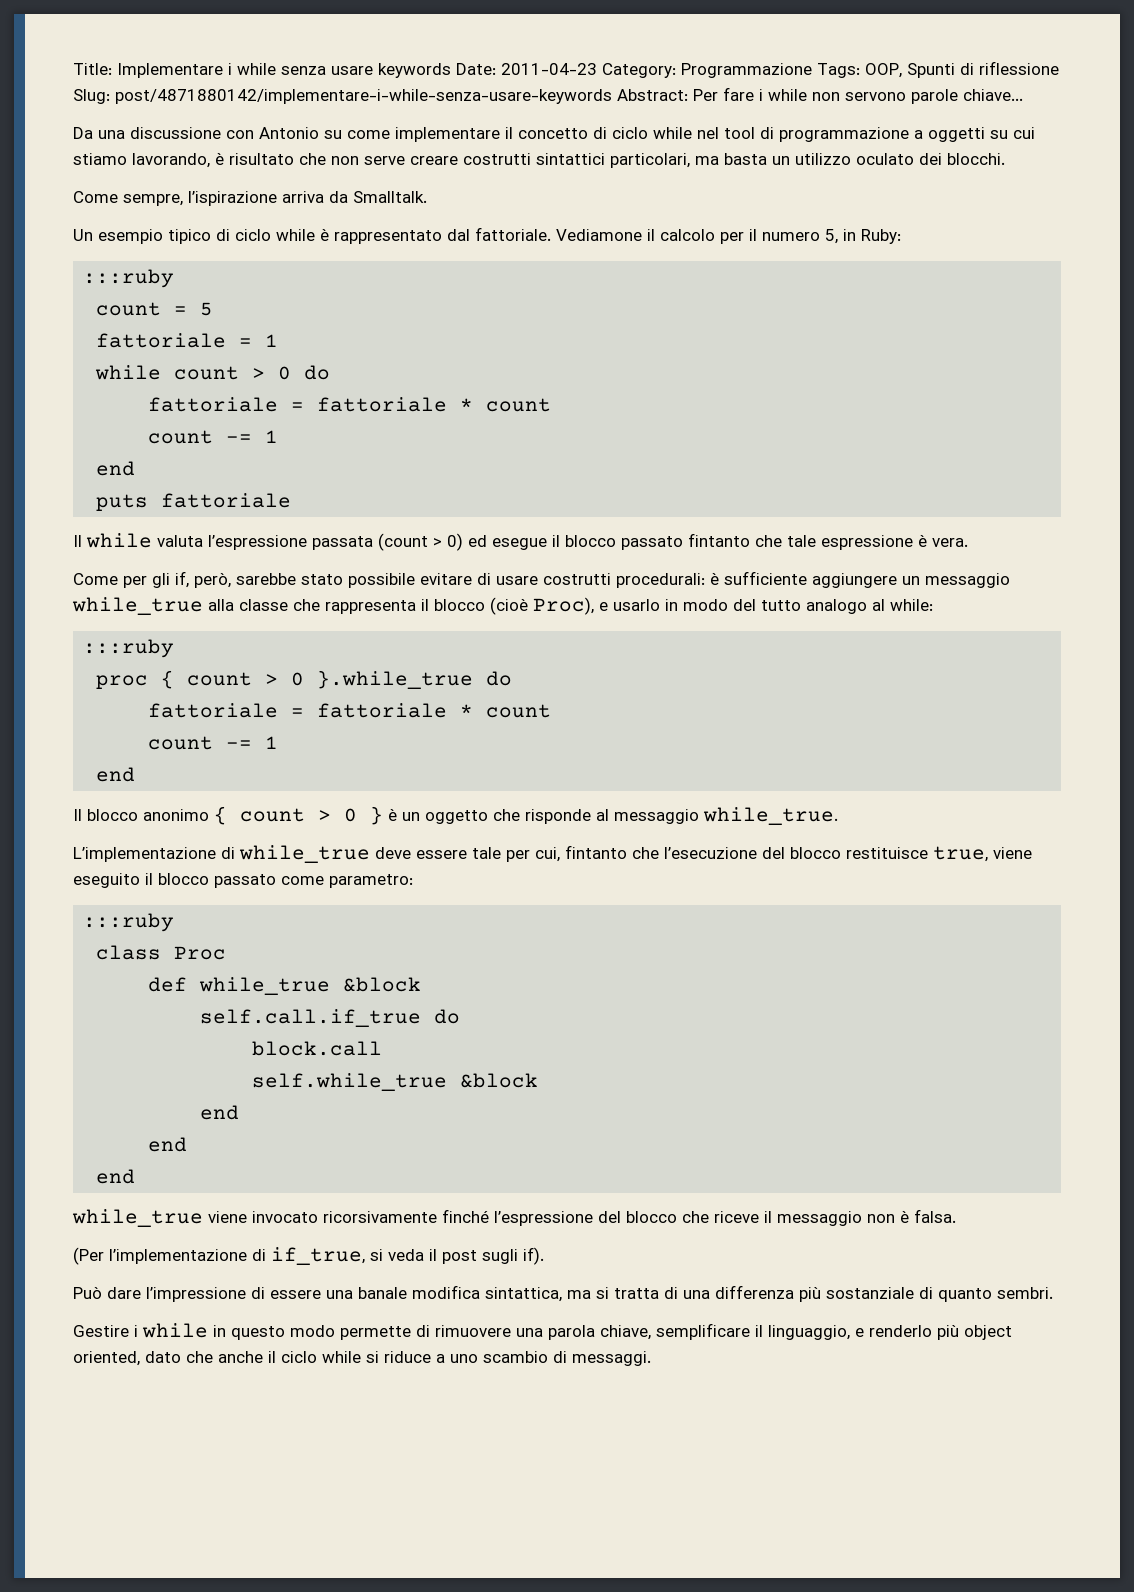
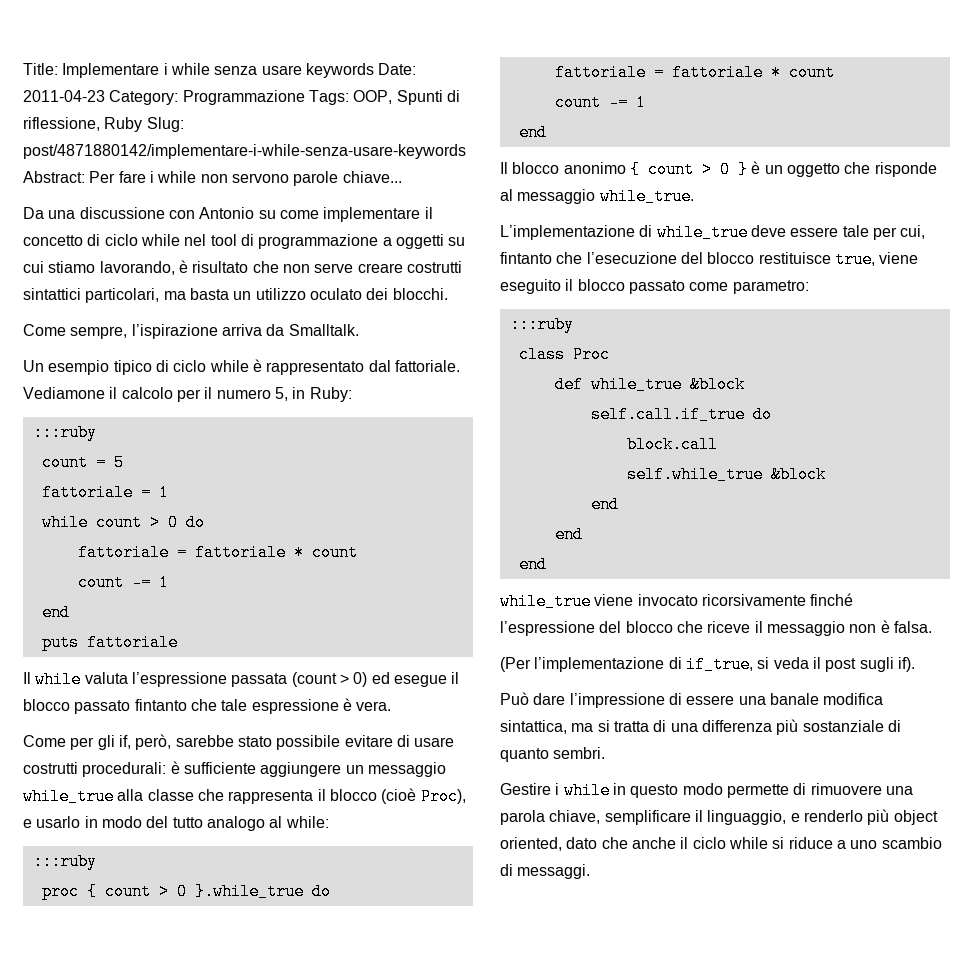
[979,61,1059,75] riflessione -> [23,117,143,132] riflessione, Ruby

